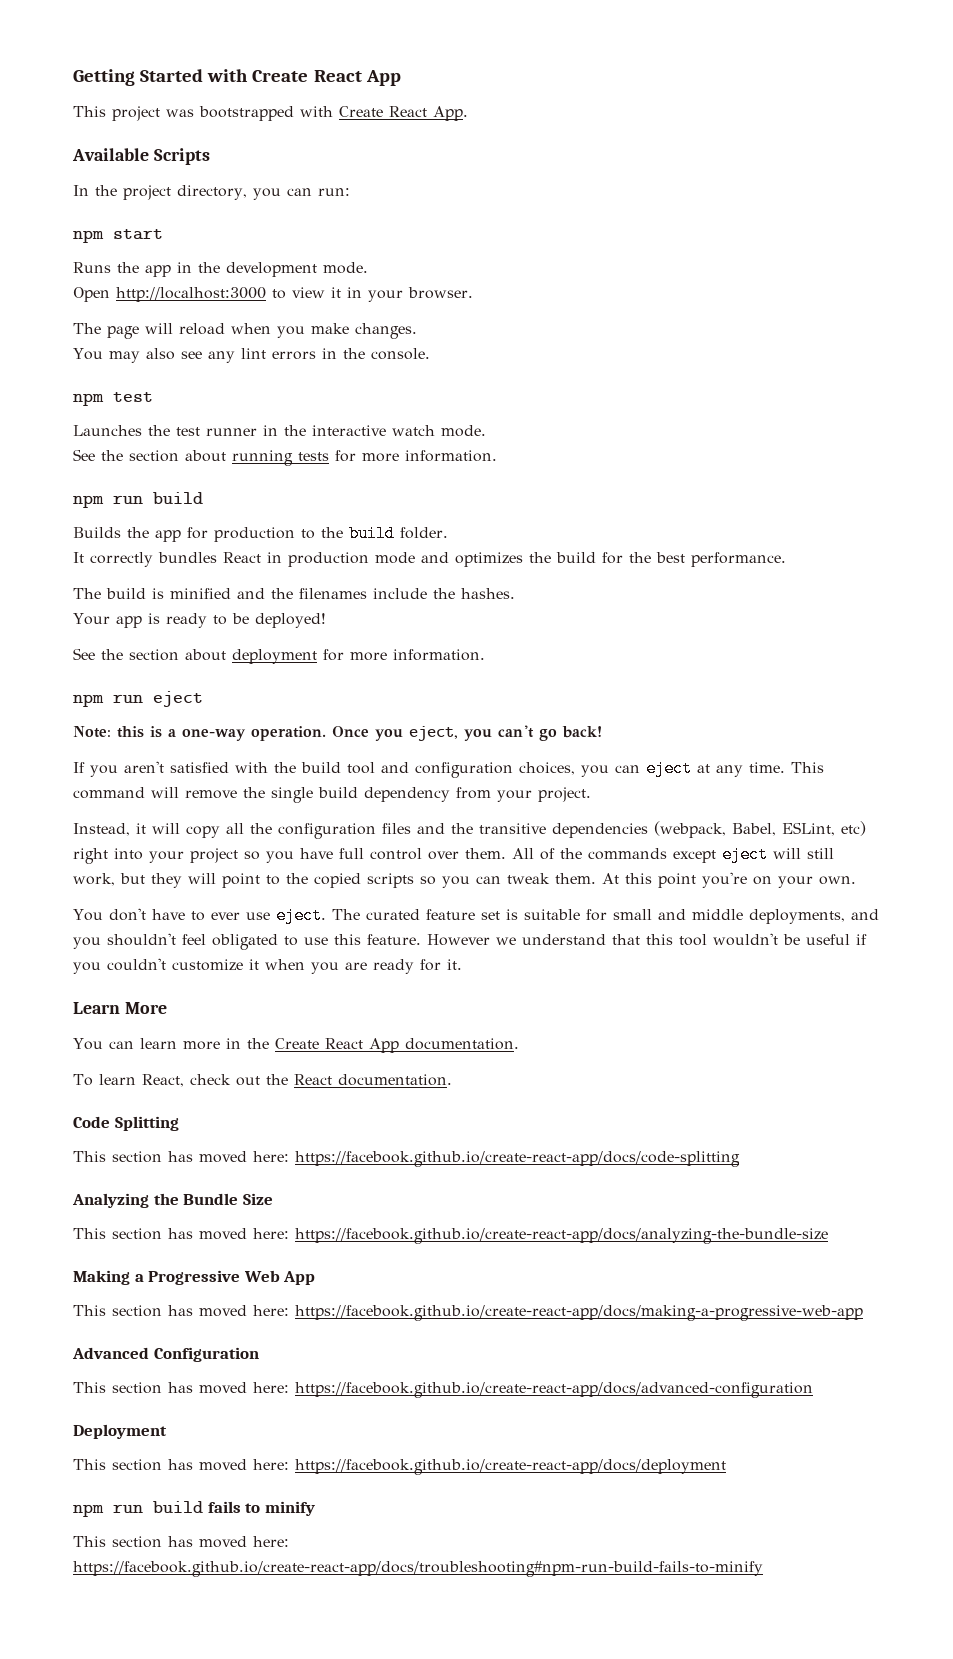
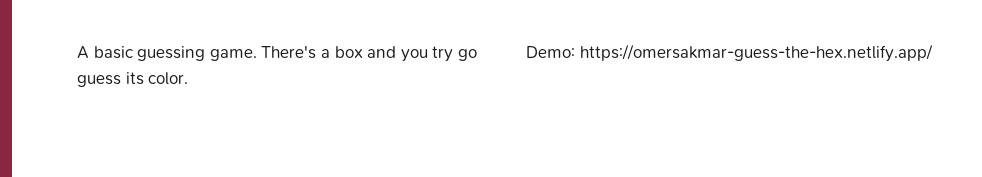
[73,69,401,86] [73,106,468,121] [72,148,210,165] [73,185,350,200] [73,229,163,243] [73,262,368,277] [73,287,473,302] [73,323,417,339] [73,348,430,363] [73,392,153,406] [73,425,486,437] [73,449,497,466] [73,492,203,508] [73,525,448,542] [73,552,786,567] [73,588,515,599] [73,613,326,628] [73,648,485,664] [73,691,203,707] [73,725,602,741] [73,760,824,778] [73,787,591,803] [73,821,866,839] [73,846,834,864] [73,872,856,888] [73,907,879,924] [73,933,867,950] [73,958,462,974] [73,1002,167,1014] [73,1038,519,1053] [73,1074,452,1087] [73,1116,179,1131] [73,1151,740,1167] [72,1193,273,1208] [73,1228,828,1244] [73,1270,316,1285] [73,1305,863,1321] [72,1347,259,1362] [73,1382,813,1398] [73,1424,167,1439] [73,1459,726,1475] [73,1501,315,1517] [73,1536,289,1548] [73,1561,763,1577] Getting Started with Create React App // This project was bootstrapped with Create React App. // Available Scripts // In the project directory, you can run: // npm start // Runs the app in the development mode. // Open http://localhost:3000 to view it in your browser. // The page will reload when you make changes. // You may also see any lint errors in the console. // npm test // Launches the test runner in the interactive watch mode. // See the section about running tests for more information. // npm run build // Builds the app for production to the build folder. // It correctly bundles React in production mode and optimizes the build for the best performance. // The build is minified and the filenames include the hashes. // Your app is ready to be deployed! // See the section about deployment for more information. // npm run eject // Note: this is a one-way operation. Once you eject, you can't go back! // If you aren't satisfied with the build tool and configuration choices, you can eject at any time. This command will remove the single build dependency from your project. // Instead, it will copy all the configuration files and the transitive dependencies (webpack, Babel, ESLint, etc) right into your project so you have full control over them. All of the commands except eject will still work, but they will point to the copied scripts so you can tweak them. At this point you're on your own. // You don't have to ever use eject. The curated feature set is suitable for small and middle deployments, and you shouldn't feel obligated to use this feature. However we understand that this tool wouldn't be useful if you couldn't customize it when you are ready for it. // Learn More // You can learn more in the Create React App documentation. // To learn React, check out the React documentation. // Code Splitting // This section has moved here: https://facebook.github.io/create-react-app/docs/code-splitting // Analyzing the Bundle Size // This section has moved here: https://facebook.github.io/create-react-app/docs/analyzing-the-bundle-size // Making a Progressive Web App // This section has moved here: https://facebook.github.io/create-react-app/docs/making-a-progressive-web-app // Advanced Configuration // This section has moved here: https://facebook.github.io/create-react-app/docs/advanced-configuration // Deployment // This section has moved here: https://facebook.github.io/create-react-app/docs/deployment // npm run build fails to minify // This section has moved here: https://facebook.github.io/create-react-app/docs/troubleshooting#npm-run-build-fails-to-minify -> [77,46,477,62] [77,72,189,87] [526,44,933,62] A basic guessing game. There's a box and you try go guess its color. // Demo: https://omersakmar-guess-the-hex.netlify.app/

